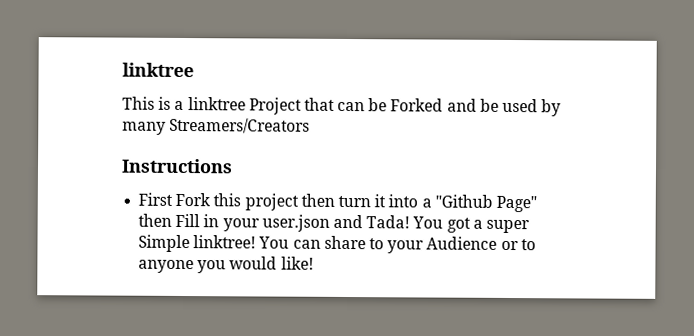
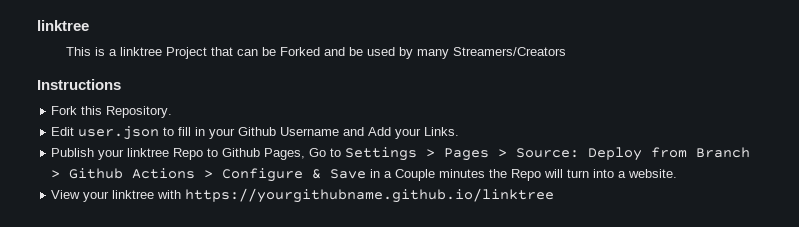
[138,192,174,206] First -> (121, 84) none
[244,193,537,213] [138,213,530,234] [138,234,536,254] [138,256,314,274] project then turn it into a "Github Page" then Fill in your user.json and Tada! You got a super Simple linktree! You can share to your Audience or to anyone you would like! -> [106,106,173,118] [51,126,460,140] [51,147,751,161] [51,168,678,182] [51,188,555,203] Repository. // Edit user.json to fill in your Github Username and Add your Links. // Publish your linktree Repo to Github Pages, Go to Settings > Pages > Source: Deploy from Branch > Github Actions > Configure & Save in a Couple minutes the Repo will turn into a website. // View your linktree with https://yourgithubname.github.io/linktree

